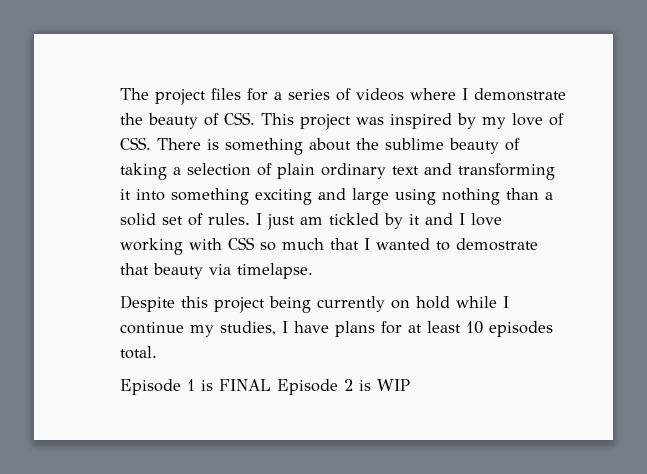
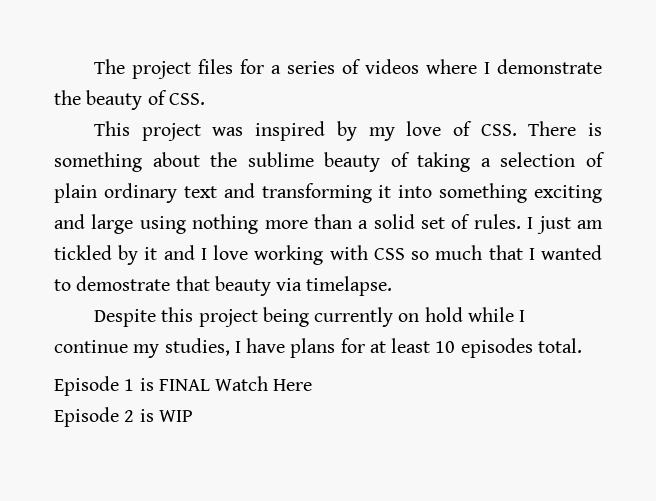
(255, 118) none -> (205, 99) //
(500, 196) none -> [264,220,308,229] more
(271, 385) none -> [215,376,313,391] Watch Here //

